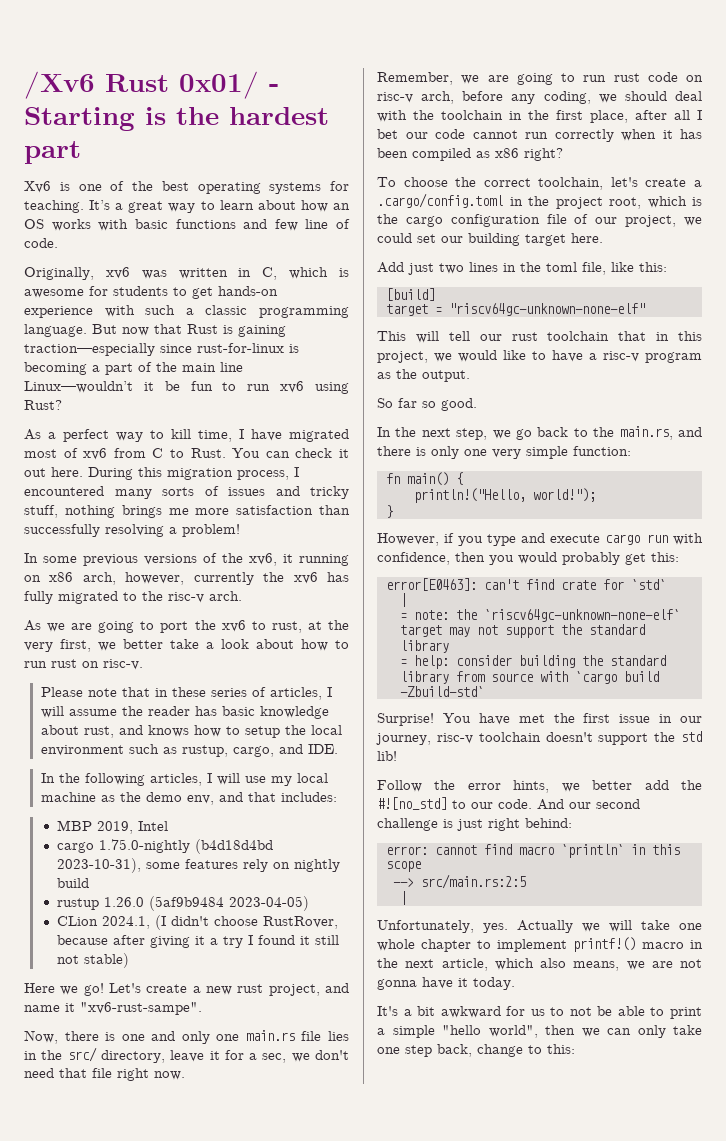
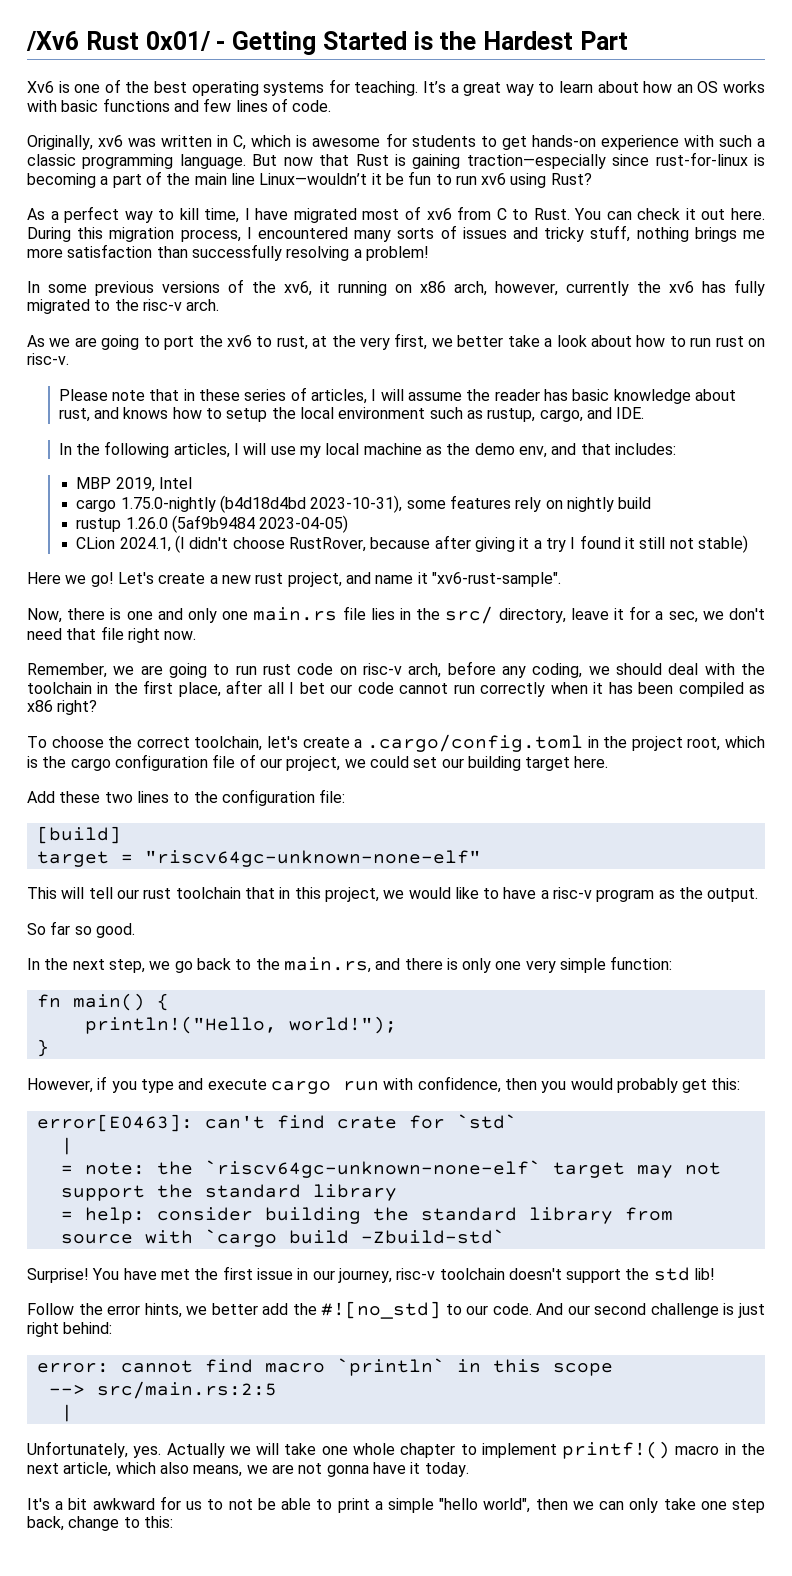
[24,107,329,131] [24,141,81,164] Starting is the hardest part -> [232,31,628,55] Getting Started is the Hardest Part
[305,219,329,229] line -> [235,100,268,112] lines
[80,1002,202,1015] "xv6-rust-sampe". -> [431,572,561,587] "xv6-rust-sample".
[408,263,434,275] just -> [59,791,101,803] these
[503,262,667,275] in the toml file, like this: -> [173,789,346,806] to the configuration file:

